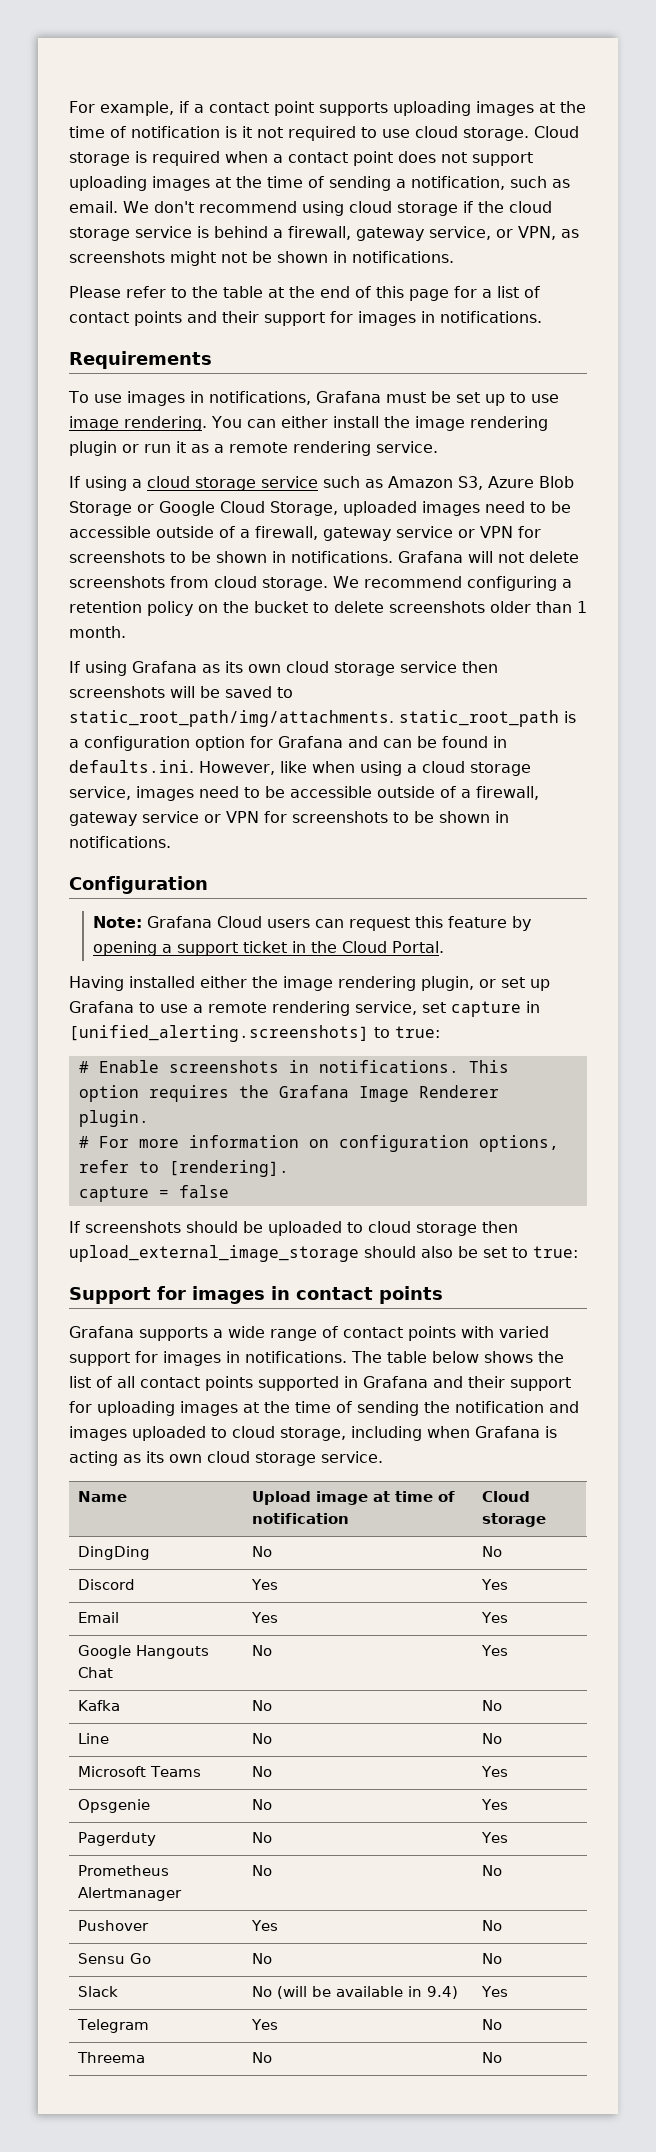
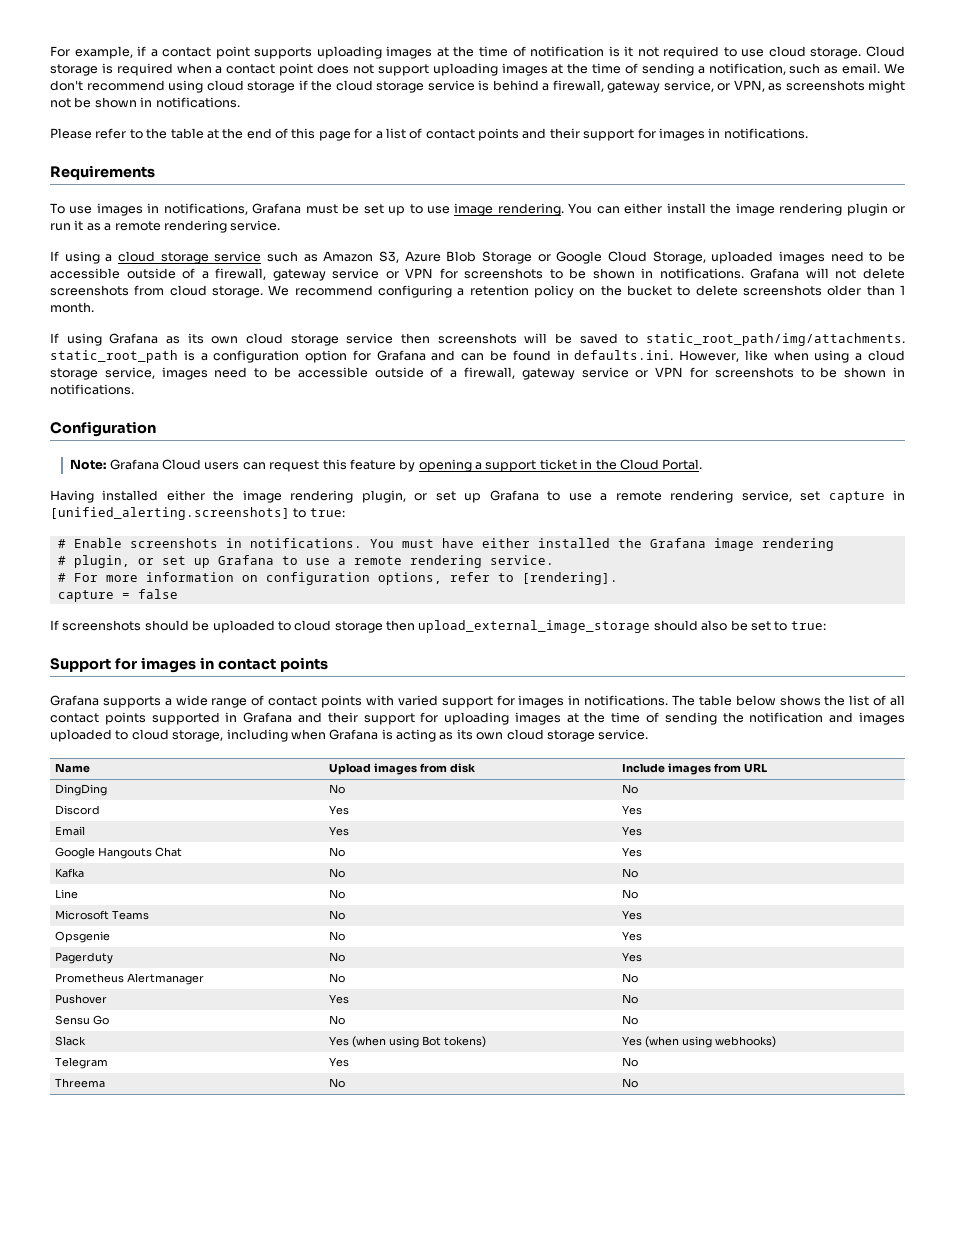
[468,1060,509,1073] [78,1085,499,1102] [78,1110,149,1127] This option requires the Grafana Image Renderer plugin. -> [369,538,834,551] [57,555,554,568] You must have either installed the Grafana image rendering // # plugin, or set up Grafana to use a remote rendering service.
[316,1491,456,1505] [252,1513,350,1524] [482,1491,531,1502] [482,1513,547,1527] image at time of notification | Cloud storage -> [374,763,477,775] [622,763,768,775] images from disk | Include images from URL
[252,1986,459,1999] [481,1986,509,1997] No (will be available in 9.4) | Yes -> [329,1036,487,1048] [622,1036,777,1048] Yes (when using Bot tokens) | Yes (when using webhooks)

